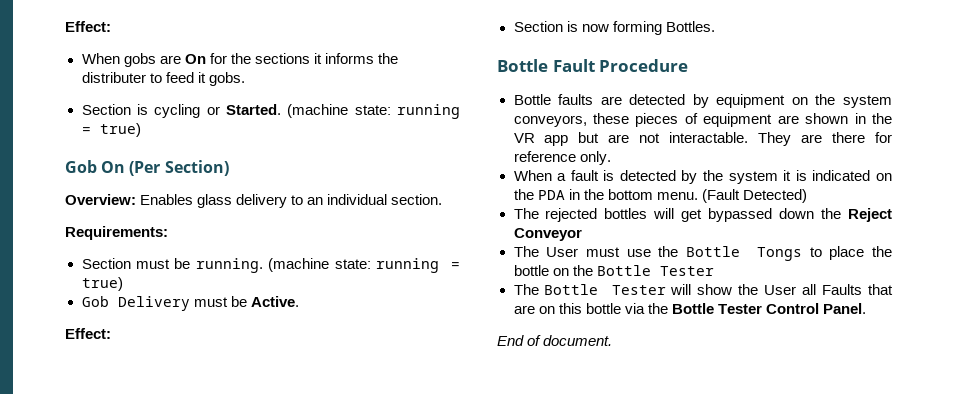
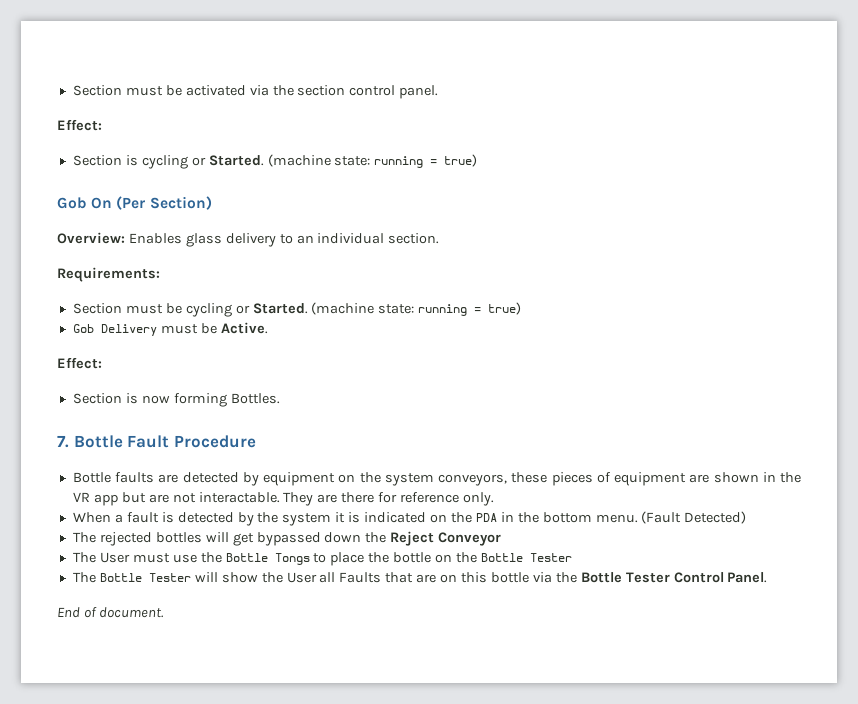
[65,21,111,32] [81,53,398,67] [81,72,245,86] Effect: // When gobs are On for the sections it informs the distributer to feed it gobs. -> [72,85,439,99] [57,119,102,131] Section must be activated via the section control panel. // Effect:
[195,258,263,273] running. -> [185,303,308,317] cycling or Started.
(715, 26) none -> [57,435,69,448] 7.

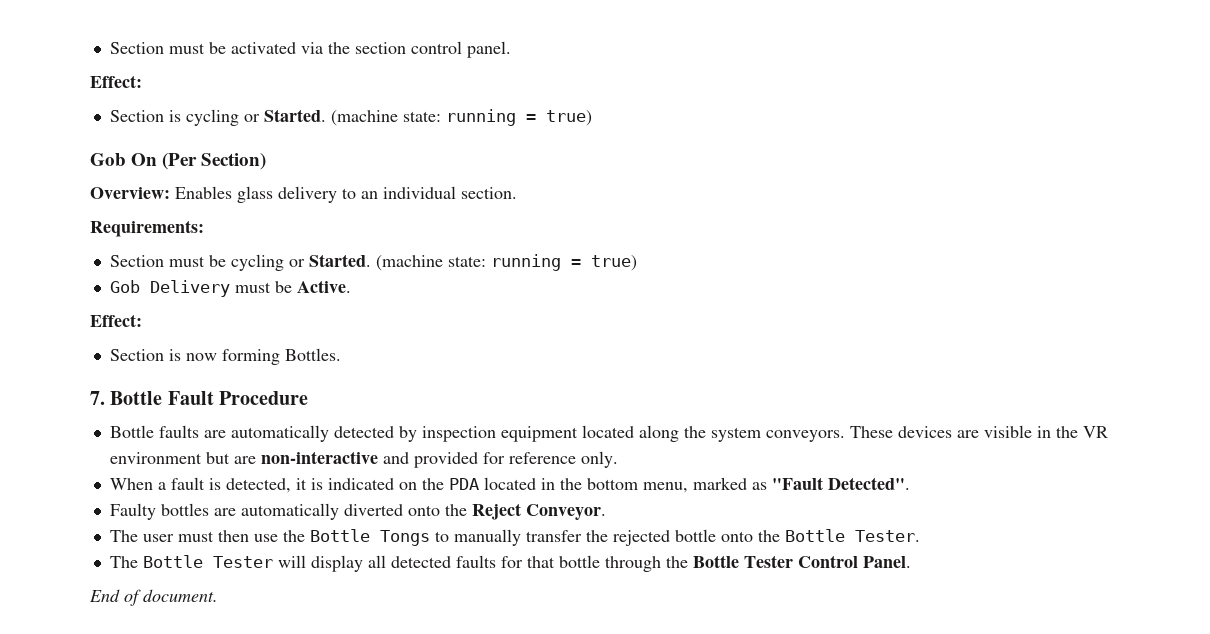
[182,472,759,486] detected by equipment on the system conveyors, these pieces of equipment are shown -> [230,425,1032,442] automatically detected by inspection equipment located along the system conveyors. These devices are visible
[93,494,118,506] app -> [109,452,202,464] environment
[172,492,375,506] not interactable. They are there -> [260,451,478,468] non-interactive and provided
[177,512,332,526] detected by the system -> [225,478,291,493] detected,
(497, 517) none -> [483,477,536,490] located
[595,511,747,524] [72,531,502,546] [72,552,170,563] menu. (Fault Detected) // The rejected bottles will get bypassed down the Reject Conveyor // The User must -> [642,477,910,493] [109,503,606,520] [109,530,249,542] menu, marked as "Fault Detected". // Faulty bottles are automatically diverted onto the Reject Conveyor. // The user must then
[330,552,572,566] place the bottle on the Bottle Tester -> [453,529,920,546] manually transfer the rejected bottle onto the Bottle Tester.
[221,572,552,583] show the User all Faults that are on this bottle via -> [310,555,661,572] display all detected faults for that bottle through

